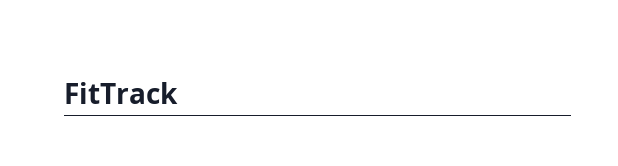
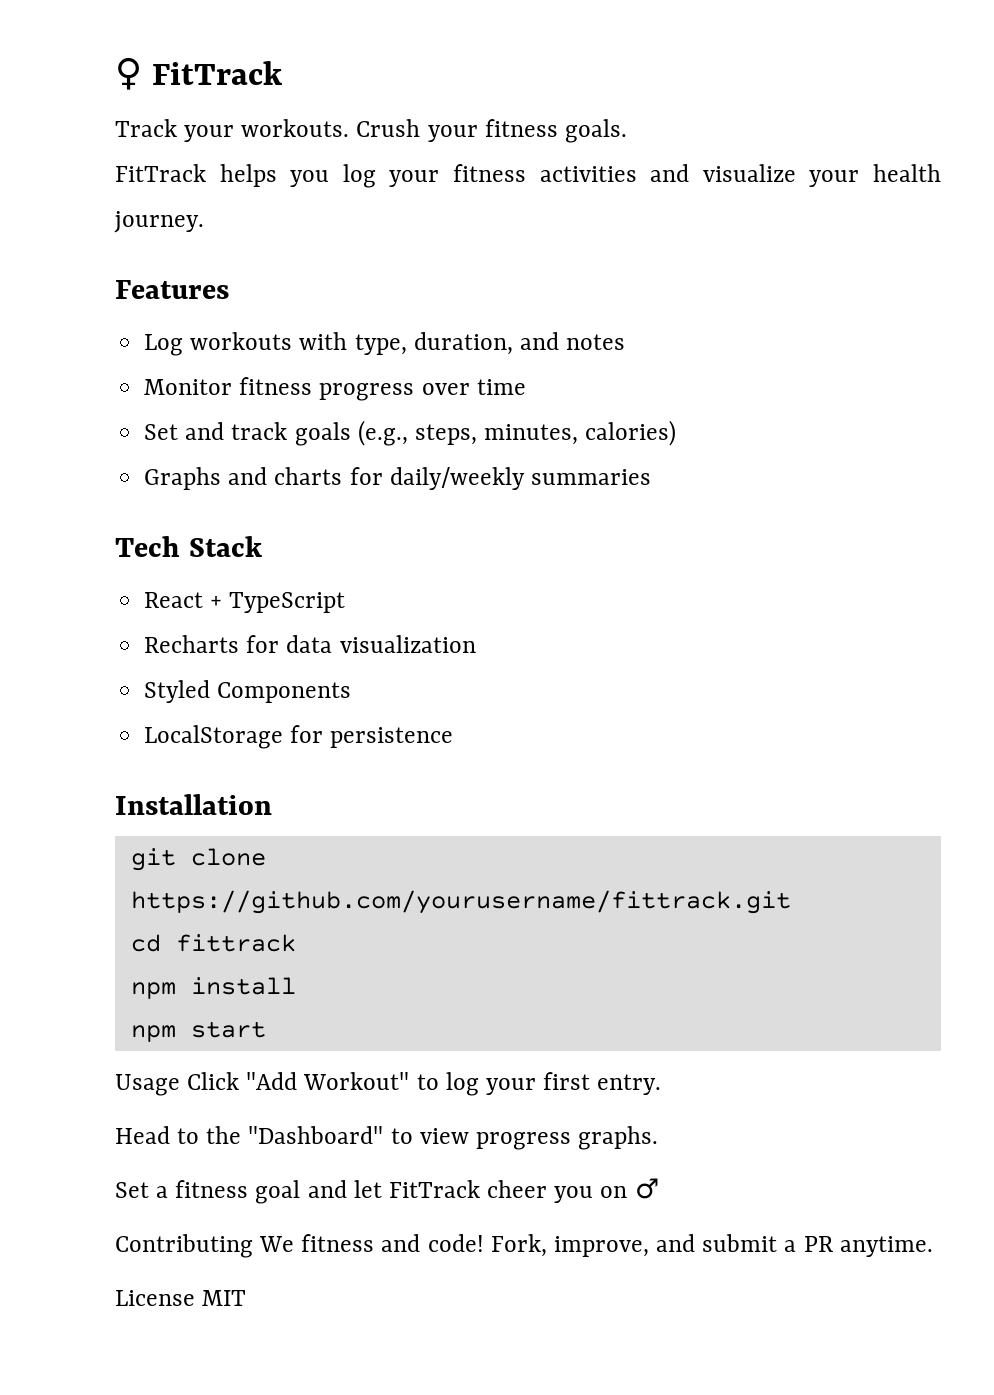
[64,82,178,104] FitTrack -> [115,57,282,90] [115,119,627,143] [115,164,942,188] [114,211,204,233] [115,280,229,299] [144,332,626,356] [144,377,526,401] [144,420,677,446] [144,467,651,490] [115,536,262,557] [144,592,346,613] [144,635,476,653] [144,680,352,703] [144,725,454,749] [115,794,272,815] [130,848,266,871] [130,890,791,914] [130,934,296,952] [130,977,296,999] [130,1021,266,1042] [115,1072,662,1096] [115,1126,659,1150] [115,1178,659,1204] [115,1234,933,1258] [115,1290,247,1306] ♀ FitTrack // Track your workouts. Crush your fitness goals. // FitTrack helps you log your fitness activities and visualize your health journey. // Features // Log workouts with type, duration, and notes // Monitor fitness progress over time // Set and track goals (e.g., steps, minutes, calories) // Graphs and charts for daily/weekly summaries // Tech Stack // React + TypeScript // Recharts for data visualization // Styled Components // LocalStorage for persistence // Installation // git clone https://github.com/yourusername/fittrack.git // cd fittrack // npm install // npm start // Usage Click "Add Workout" to log your first entry. // Head to the "Dashboard" to view progress graphs. // Set a fitness goal and let FitTrack cheer you on ♂ // Contributing We fitness and code! Fork, improve, and submit a PR anytime. // License MIT

